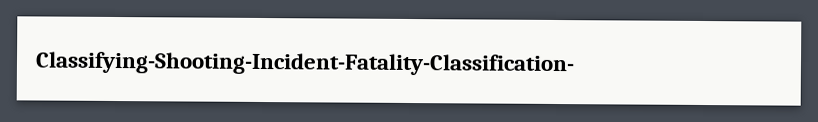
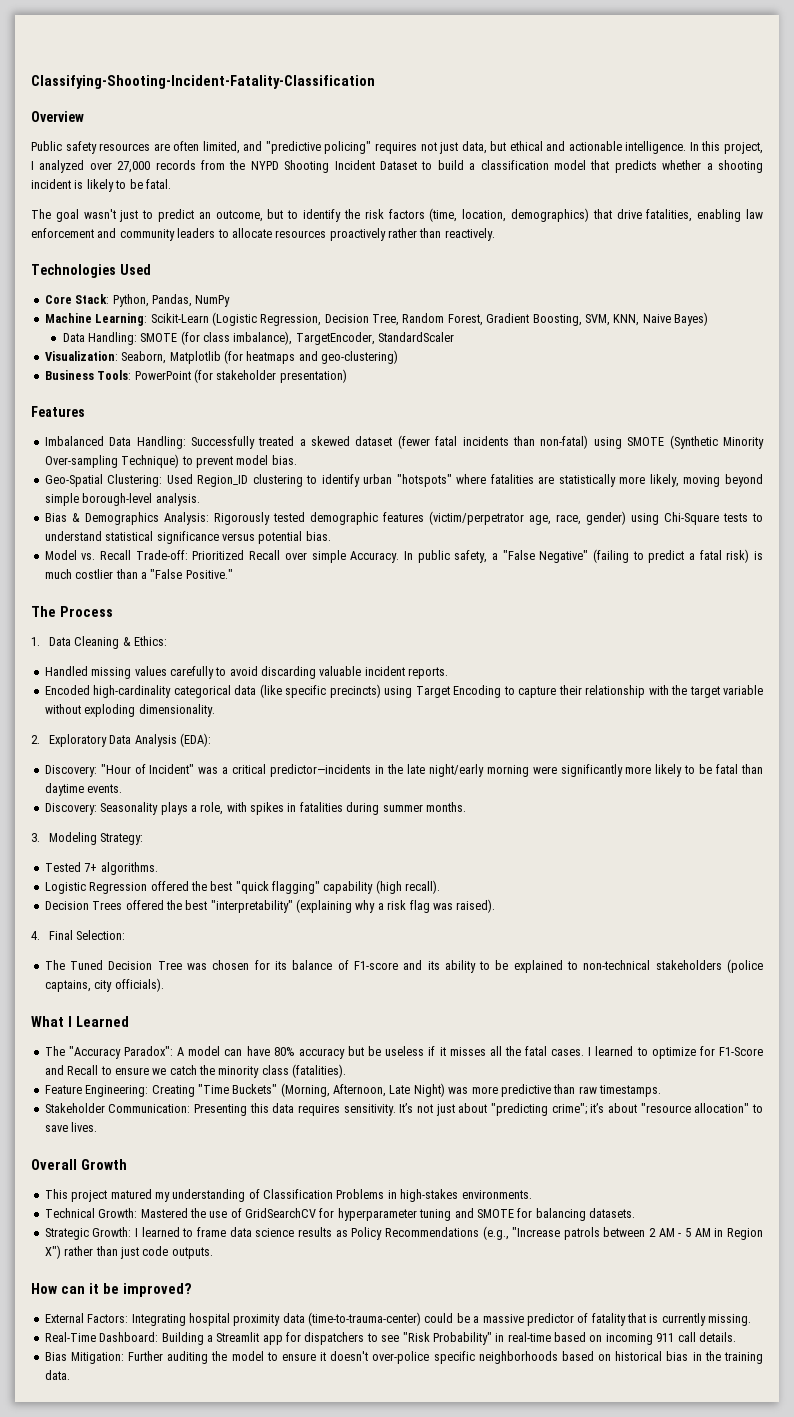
[35,51,575,77] Classifying-Shooting-Incident-Fatality-Classification- -> [31,75,375,89] [31,111,84,122] [31,141,763,154] [31,160,763,173] [31,179,171,192] [31,208,763,222] [31,228,495,241] [31,264,151,278] [44,294,231,307] [44,312,708,326] [62,331,455,345] [44,350,398,364] [44,369,347,383] [31,406,85,417] [44,435,764,449] [44,454,297,468] [44,474,763,487] [44,493,200,506] [44,511,763,525] [44,531,331,544] [44,549,764,563] [44,569,233,579] [31,606,113,617] [31,636,167,649] [44,666,449,679] [44,684,764,698] [44,704,215,717] [31,733,211,747] [44,764,764,777] [44,783,123,796] [44,802,466,815] [31,832,144,845] [44,862,158,875] [44,880,441,894] [44,899,496,913] [31,930,126,940] [44,959,763,973] [44,978,164,992] [31,1016,129,1027] [44,1046,763,1059] [44,1064,347,1078] [44,1083,661,1097] [44,1103,763,1116] [44,1122,98,1132] [31,1159,127,1170] [44,1189,532,1202] [44,1208,635,1221] [44,1226,763,1240] [44,1245,213,1259] [31,1283,192,1297] [44,1312,752,1326] [44,1332,736,1345] [44,1351,764,1364] [44,1370,70,1380] Classifying-Shooting-Incident-Fatality-Classification // Overview // Public safety resources are often limited, and "predictive policing" requires not just data, but ethical and actionable intelligence. In this project, I analyzed over 27,000 records from the NYPD Shooting Incident Dataset to build a classification model that predicts whether a shooting incident is likely to be fatal. // The goal wasn't just to predict an outcome, but to identify the risk factors (time, location, demographics) that drive fatalities, enabling law enforcement and community leaders to allocate resources proactively rather than reactively. // Technologies Used // Core Stack: Python, Pandas, NumPy // Machine Learning: Scikit-Learn (Logistic Regression, Decision Tree, Random Forest, Gradient Boosting, SVM, KNN, Naive Bayes) // Data Handling: SMOTE (for class imbalance), TargetEncoder, StandardScaler // Visualization: Seaborn, Matplotlib (for heatmaps and geo-clustering) // Business Tools: PowerPoint (for stakeholder presentation) // Features // Imbalanced Data Handling: Successfully treated a skewed dataset (fewer fatal incidents than non-fatal) using SMOTE (Synthetic Minority Over-sampling Technique) to prevent model bias. // Geo-Spatial Clustering: Used Region_ID clustering to identify urban "hotspots" where fatalities are statistically more likely, moving beyond simple borough-level analysis. // Bias & Demographics Analysis: Rigorously tested demographic features (victim/perpetrator age, race, gender) using Chi-Square tests to understand statistical significance versus potential bias. // Model vs. Recall Trade-off: Prioritized Recall over simple Accuracy. In public safety, a "False Negative" (failing to predict a fatal risk) is much costlier than a "False Positive." // The Process // 1. Data Cleaning & Ethics: // Handled missing values carefully to avoid discarding valuable incident reports. // Encoded high-cardinality categorical data (like specific precincts) using Target Encoding to capture their relationship with the target variable without exploding dimensionality. // 2. Exploratory Data Analysis (EDA): // Discovery: "Hour of Incident" was a critical predictor—incidents in the late night/early morning were significantly more likely to be fatal than daytime events. // Discovery: Seasonality plays a role, with spikes in fatalities during summer months. // 3. Modeling Strategy: // Tested 7+ algorithms. // Logistic Regression offered the best "quick flagging" capability (high recall). // Decision Trees offered the best "interpretability" (explaining why a risk flag was raised). // 4. Final Selection: // The Tuned Decision Tree was chosen for its balance of F1-score and its ability to be explained to non-technical stakeholders (police captains, city officials). // What I Learned // The "Accuracy Paradox": A model can have 80% accuracy but be useless if it misses all the fatal cases. I learned to optimize for F1-Score and Recall to ensure we catch the minority class (fatalities). // Feature Engineering: Creating "Time Buckets" (Morning, Afternoon, Late Night) was more predictive than raw timestamps. // Stakeholder Communication: Presenting this data requires sensitivity. It’s not just about "predicting crime"; it’s about "resource allocation" to save lives. // Overall Growth // This project matured my understanding of Classification Problems in high-stakes environments. // Technical Growth: Mastered the use of GridSearchCV for hyperparameter tuning and SMOTE for balancing datasets. // Strategic Growth: I learned to frame data science results as Policy Recommendations (e.g., "Increase patrols between 2 AM - 5 AM in Region X") rather than just code outputs. // How can it be improved? // External Factors: Integrating hospital proximity data (time-to-trauma-center) could be a massive predictor of fatality that is currently missing. // Real-Time Dashboard: Building a Streamlit app for dispatchers to see "Risk Probability" in real-time based on incoming 911 call details. // Bias Mitigation: Further auditing the model to ensure it doesn't over-police specific neighborhoods based on historical bias in the training data.

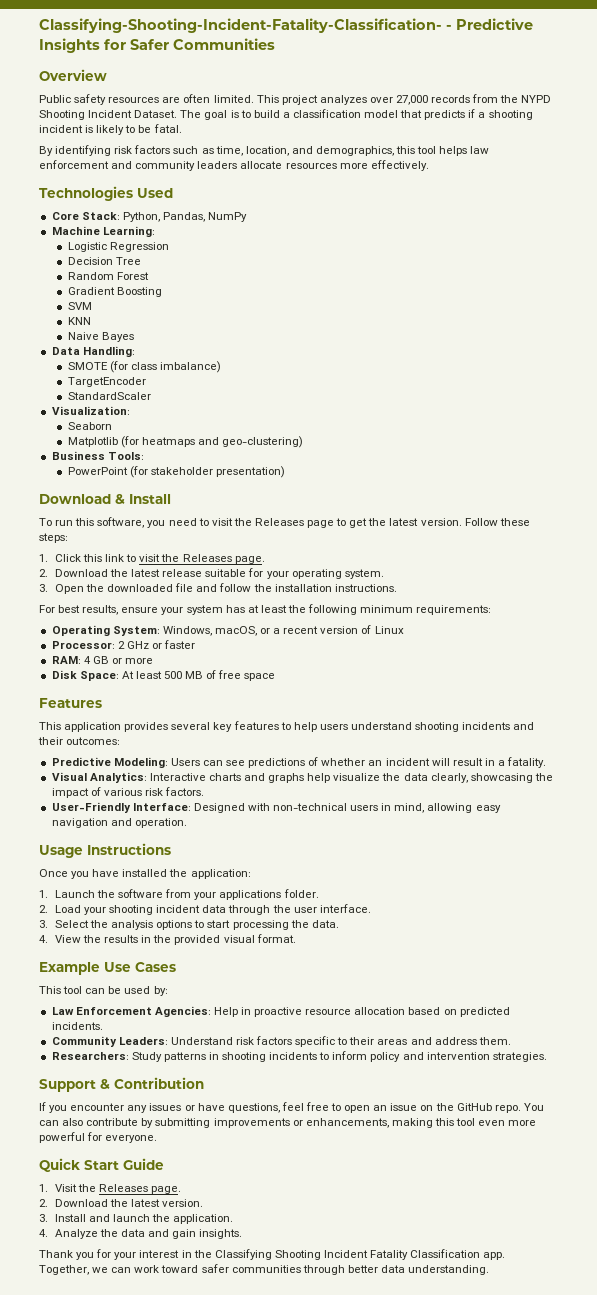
[31,75,375,89] Classifying-Shooting-Incident-Fatality-Classification -> [39,18,533,33] [39,38,275,53] Classifying-Shooting-Incident-Fatality-Classification- - Predictive Insights for Safer Communities
[202,141,763,154] [31,160,85,173] limited, and "predictive policing" requires not just data, but ethical and actionable intelligence. In this project, I analyzed -> [213,95,367,105] limited. This project analyzes
[380,161,417,170] Dataset -> [134,110,239,120] Dataset. The goal is
[662,160,702,170] whether -> [468,109,476,118] if
[31,208,742,222] The goal wasn't just to predict an outcome, but to identify the risk factors (time, location, demographics) that drive fatalities, enabling -> [39,145,468,156] By identifying risk factors such as time, location, and demographics, this tool helps
[217,229,229,238] to -> (238, 165) none
[329,228,495,241] proactively rather than reactively. -> [339,160,429,171] more effectively.
[150,312,708,326] [62,332,137,345] Scikit-Learn (Logistic Regression, Decision Tree, Random Forest, Gradient Boosting, SVM, KNN, Naive Bayes) // Data Handling: -> [67,242,169,252] [67,257,141,265] [67,272,149,280] [67,287,162,297] [67,302,92,310] [67,317,91,325] [67,332,134,342] [51,346,135,357] // Logistic Regression // Decision Tree // Random Forest // Gradient Boosting // SVM // KNN // Naive Bayes // Data Handling: //
[233,331,375,345] imbalance), TargetEncoder, -> [159,361,221,373] [67,377,146,387] imbalance) // TargetEncoder //
[121,351,167,364] Seaborn, -> [67,422,112,430] // Seaborn //
(132, 375) none -> (144, 456) //
[31,406,85,417] [44,435,764,449] [44,454,297,468] [44,474,763,487] [44,493,200,506] [44,511,763,525] [44,531,331,544] [44,549,764,563] [44,569,233,579] [31,606,113,617] [31,636,167,649] [44,666,449,679] [44,684,764,698] [44,704,215,717] [31,733,211,747] [44,764,764,777] [44,783,123,796] [44,802,466,815] [31,832,144,845] [44,862,158,875] [44,880,441,894] [44,899,496,913] [31,930,126,940] [44,959,763,973] [44,978,164,992] [31,1016,129,1027] [44,1046,763,1059] [44,1064,347,1078] [44,1083,661,1097] [44,1103,763,1116] [44,1122,98,1132] [31,1159,127,1170] [44,1189,532,1202] [44,1208,635,1221] [44,1226,763,1240] [44,1245,213,1259] [31,1283,192,1297] [44,1312,752,1326] [44,1332,736,1345] [44,1351,764,1364] [44,1370,70,1380] Features // Imbalanced Data Handling: Successfully treated a skewed dataset (fewer fatal incidents than non-fatal) using SMOTE (Synthetic Minority Over-sampling Technique) to prevent model bias. // Geo-Spatial Clustering: Used Region_ID clustering to identify urban "hotspots" where fatalities are statistically more likely, moving beyond simple borough-level analysis. // Bias & Demographics Analysis: Rigorously tested demographic features (victim/perpetrator age, race, gender) using Chi-Square tests to understand statistical significance versus potential bias. // Model vs. Recall Trade-off: Prioritized Recall over simple Accuracy. In public safety, a "False Negative" (failing to predict a fatal risk) is much costlier than a "False Positive." // The Process // 1. Data Cleaning & Ethics: // Handled missing values carefully to avoid discarding valuable incident reports. // Encoded high-cardinality categorical data (like specific precincts) using Target Encoding to capture their relationship with the target variable without exploding dimensionality. // 2. Exploratory Data Analysis (EDA): // Discovery: "Hour of Incident" was a critical predictor—incidents in the late night/early morning were significantly more likely to be fatal than daytime events. // Discovery: Seasonality plays a role, with spikes in fatalities during summer months. // 3. Modeling Strategy: // Tested 7+ algorithms. // Logistic Regression offered the best "quick flagging" capability (high recall). // Decision Trees offered the best "interpretability" (explaining why a risk flag was raised). // 4. Final Selection: // The Tuned Decision Tree was chosen for its balance of F1-score and its ability to be explained to non-technical stakeholders (police captains, city officials). // What I Learned // The "Accuracy Paradox": A model can have 80% accuracy but be useless if it misses all the fatal cases. I learned to optimize for F1-Score and Recall to ensure we catch the minority class (fatalities). // Feature Engineering: Creating "Time Buckets" (Morning, Afternoon, Late Night) was more predictive than raw timestamps. // Stakeholder Communication: Presenting this data requires sensitivity. It’s not just about "predicting crime"; it’s about "resource allocation" to save lives. // Overall Growth // This project matured my understanding of Classification Problems in high-stakes environments. // Technical Growth: Mastered the use of GridSearchCV for hyperparameter tuning and SMOTE for balancing datasets. // Strategic Growth: I learned to frame data science results as Policy Recommendations (e.g., "Increase patrols between 2 AM - 5 AM in Region X") rather than just code outputs. // How can it be improved? // External Factors: Integrating hospital proximity data (time-to-trauma-center) could be a massive predictor of fatality that is currently missing. // Real-Time Dashboard: Building a Streamlit app for dispatchers to see "Risk Probability" in real-time based on incoming 911 call details. // Bias Mitigation: Further auditing the model to ensure it doesn't over-police specific neighborhoods based on historical bias in the training data. -> [39,494,171,504] [39,517,530,528] [39,533,68,543] [39,554,265,564] [39,568,384,579] [39,583,397,594] [39,604,492,615] [51,625,404,636] [51,640,196,649] [51,656,154,664] [51,670,276,681] [39,698,102,708] [39,721,535,732] [38,737,121,745] [51,757,547,768] [51,772,553,783] [51,787,205,798] [51,802,501,813] [51,818,187,828] [39,843,171,858] [39,869,251,879] [39,889,319,900] [39,904,371,915] [39,920,339,930] [39,934,296,945] [39,962,176,975] [39,986,168,996] [51,1006,510,1017] [51,1022,103,1030] [51,1036,511,1047] [51,1051,547,1062] [39,1077,204,1092] [39,1102,544,1113] [39,1118,537,1128] [39,1132,158,1143] [39,1158,164,1172] [39,1184,182,1194] [39,1199,204,1207] [39,1214,234,1224] [39,1229,243,1239] [39,1249,506,1260] [39,1264,490,1275] Download & Install // To run this software, you need to visit the Releases page to get the latest version. Follow these steps: // 1. Click this link to visit the Releases page. // 2. Download the latest release suitable for your operating system. // 3. Open the downloaded file and follow the installation instructions. // For best results, ensure your system has at least the following minimum requirements: // Operating System: Windows, macOS, or a recent version of Linux // Processor: 2 GHz or faster // RAM: 4 GB or more // Disk Space: At least 500 MB of free space // Features // This application provides several key features to help users understand shooting incidents and their outcomes: // Predictive Modeling: Users can see predictions of whether an incident will result in a fatality. // Visual Analytics: Interactive charts and graphs help visualize the data clearly, showcasing the impact of various risk factors. // User-Friendly Interface: Designed with non-technical users in mind, allowing easy navigation and operation. // Usage Instructions // Once you have installed the application: // 1. Launch the software from your applications folder. // 2. Load your shooting incident data through the user interface. // 3. Select the analysis options to start processing the data. // 4. View the results in the provided visual format. // Example Use Cases // This tool can be used by: // Law Enforcement Agencies: Help in proactive resource allocation based on predicted incidents. // Community Leaders: Understand risk factors specific to their areas and address them. // Researchers: Study patterns in shooting incidents to inform policy and intervention strategies. // Support & Contribution // If you encounter any issues or have questions, feel free to open an issue on the GitHub repo. You can also contribute by submitting improvements or enhancements, making this tool even more powerful for everyone. // Quick Start Guide // 1. Visit the Releases page. // 2. Download the latest version. // 3. Install and launch the application. // 4. Analyze the data and gain insights. // Thank you for your interest in the Classifying Shooting Incident Fatality Classification app. Together, we can work toward safer communities through better data understanding.

